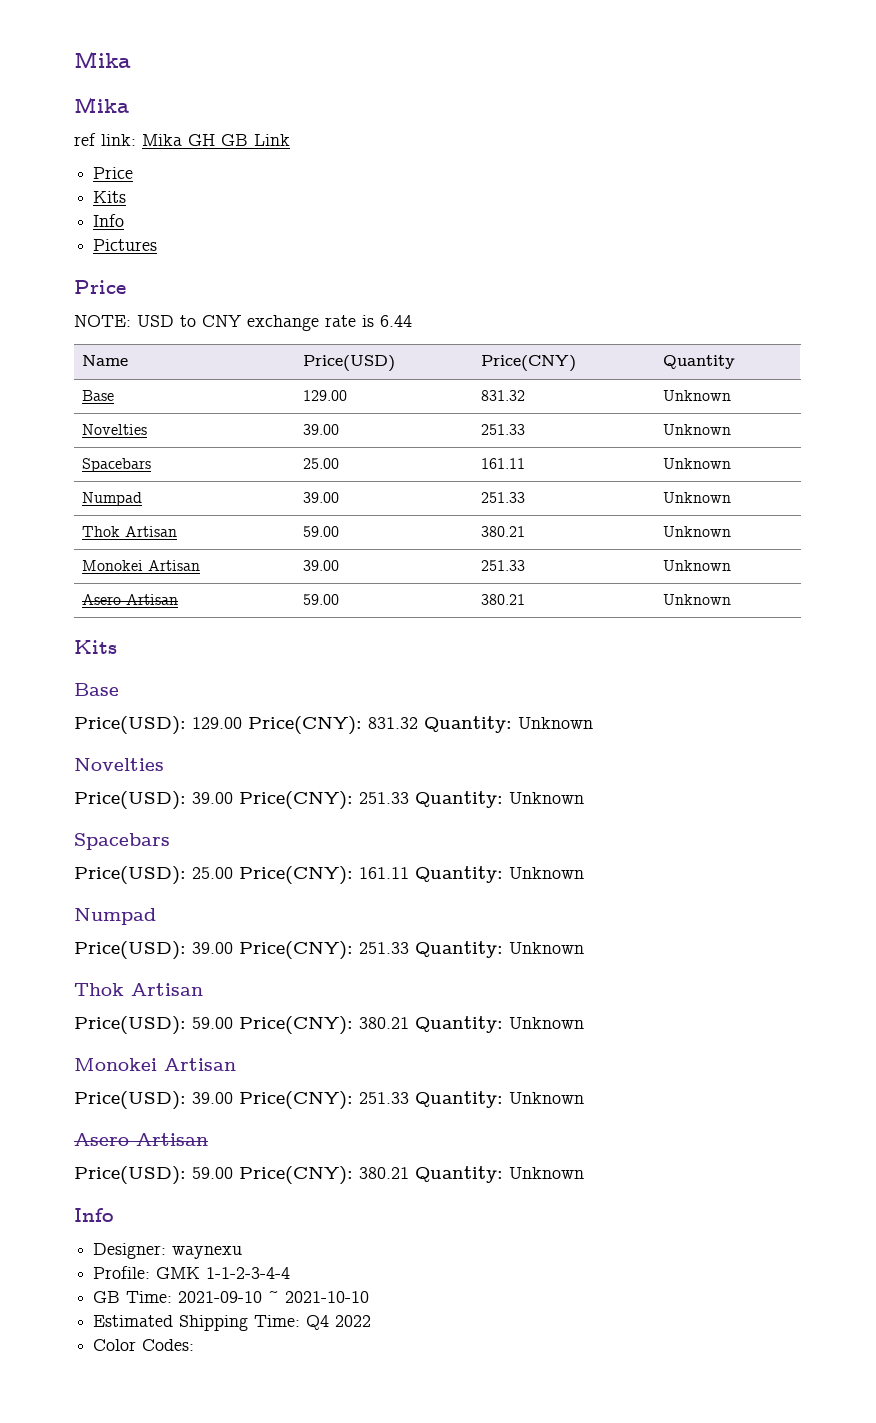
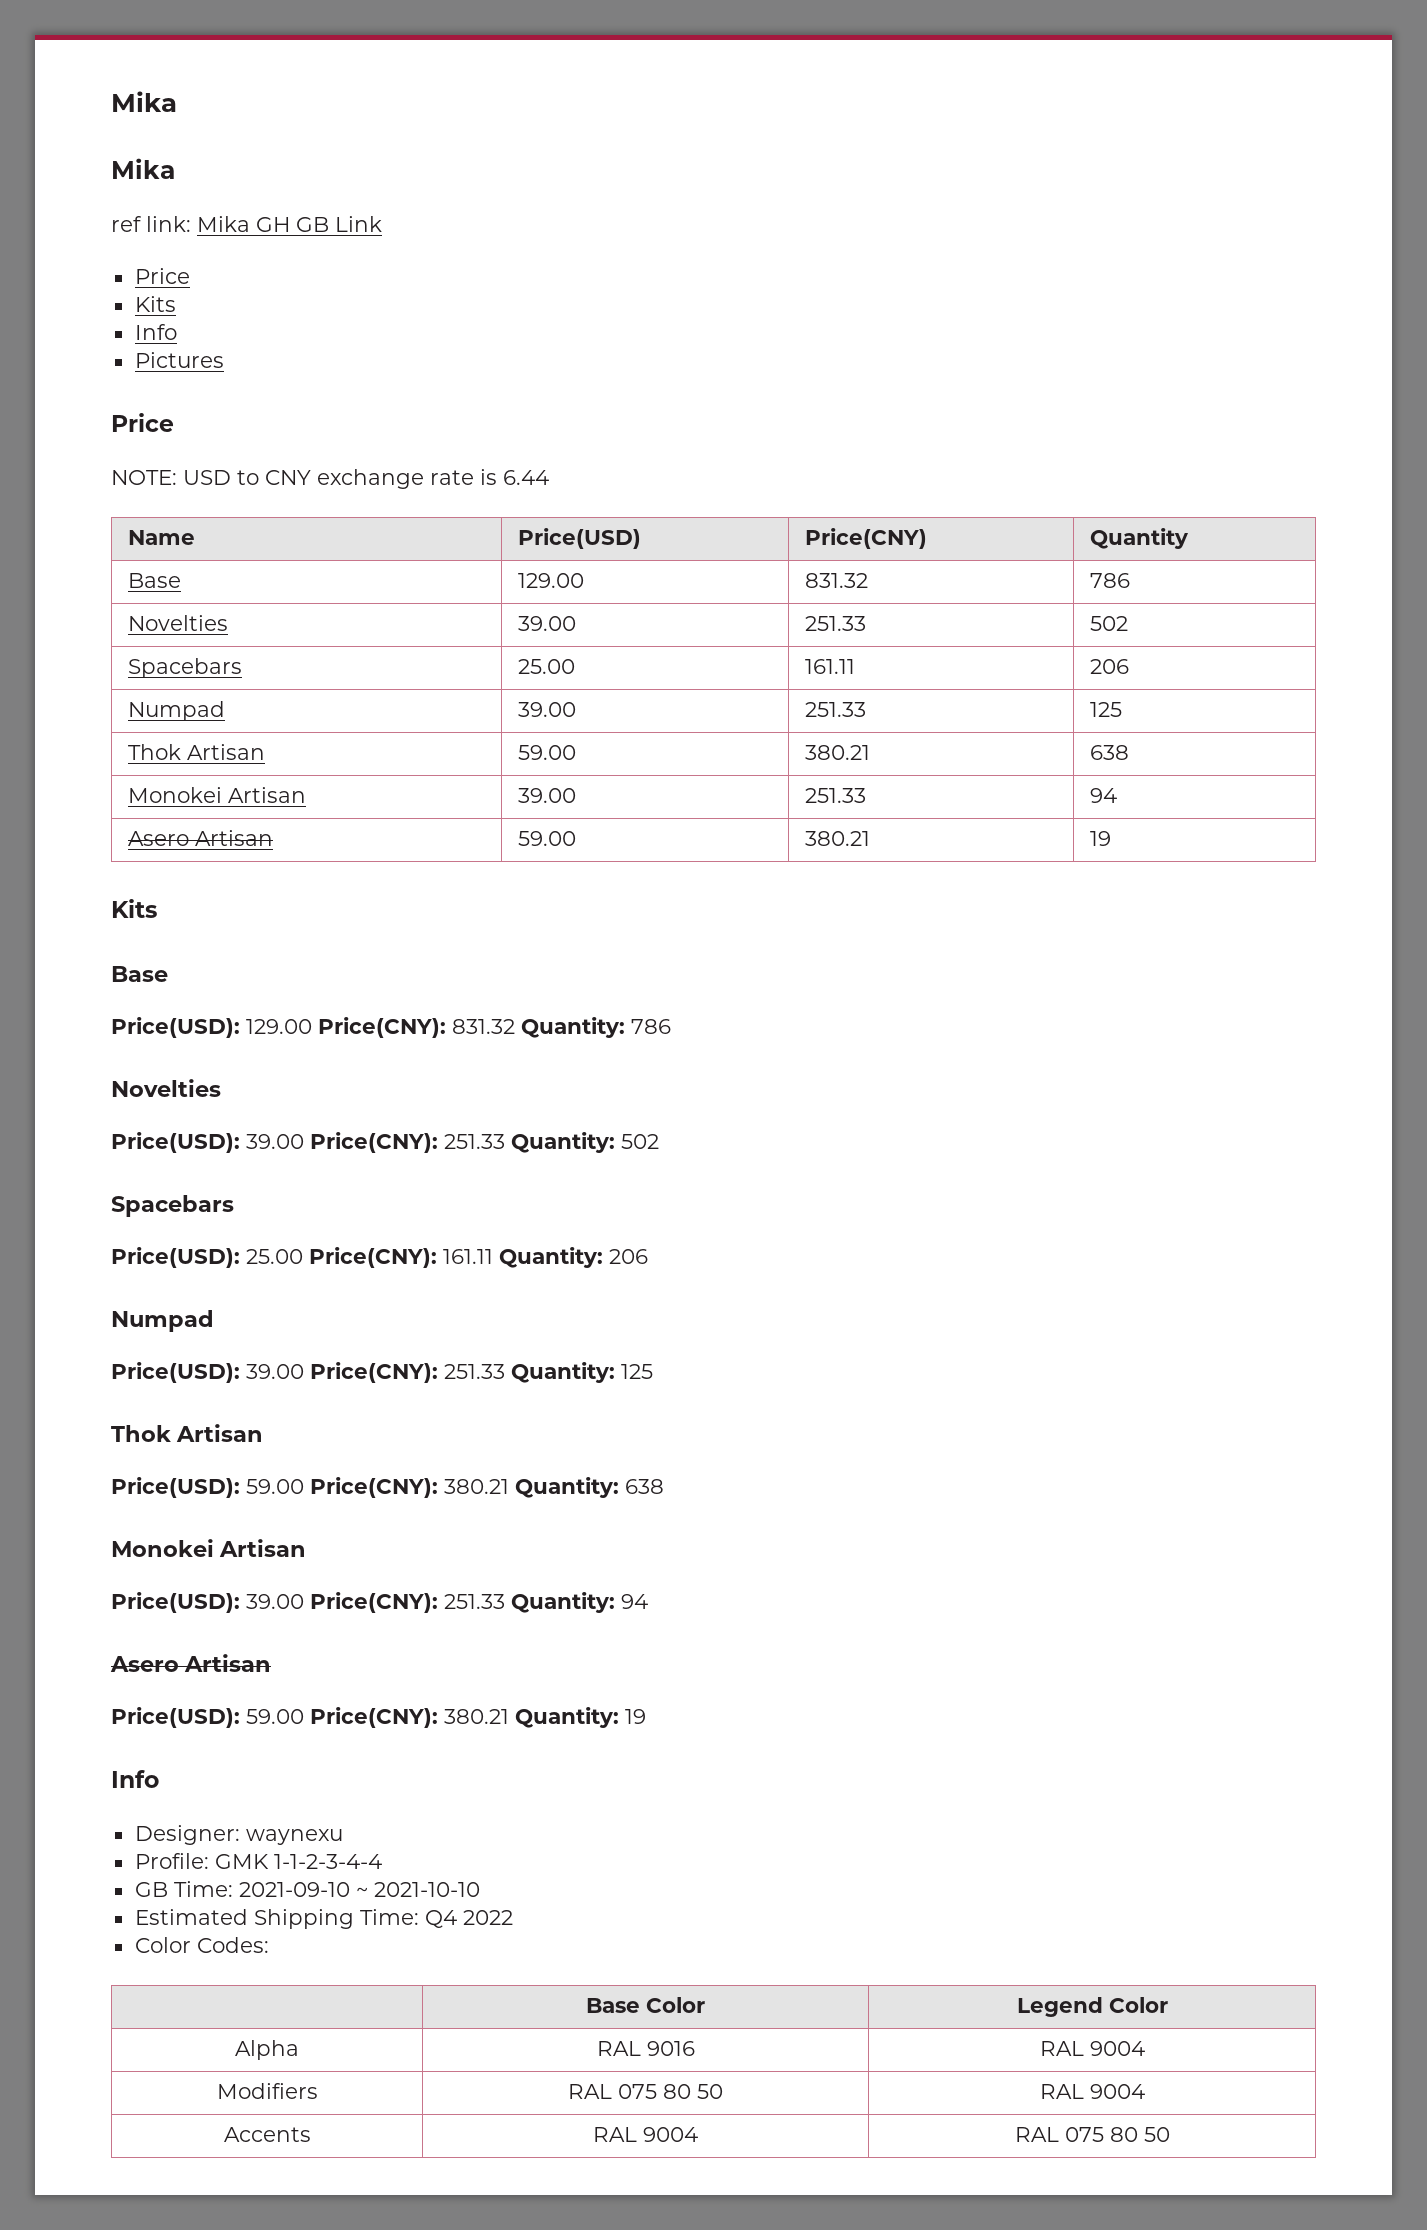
[663,390,732,401] Unknown -> [1089,573,1130,588] 786
[663,424,732,435] Unknown -> [1089,616,1128,631] 502
[663,458,732,469] Unknown -> [1089,659,1129,674] 206
[663,492,732,503] Unknown -> [1089,702,1122,717] 125
[663,526,732,537] Unknown -> [1089,745,1129,760] 638
[663,560,732,571] Unknown -> [1089,788,1117,803] 94
[663,594,732,605] Unknown -> [1089,831,1111,846] 19
[518,717,593,729] Unknown -> [631,1019,671,1034] 786
[509,792,584,804] Unknown -> [621,1134,659,1149] 502
[509,867,584,879] Unknown -> [609,1249,648,1264] 206
[509,942,584,954] Unknown -> [621,1364,653,1379] 125
[509,1017,584,1029] Unknown -> [625,1479,664,1494] 638
[509,1092,584,1104] Unknown -> [621,1594,648,1609] 94
[509,1167,584,1179] Unknown -> [625,1709,646,1724] 19
(195, 1345) none -> [586,1997,705,2013] [1016,1997,1168,2017] [235,2040,299,2060] [596,2041,695,2056] [1039,2041,1145,2056] [216,2083,318,2099] [568,2084,723,2099] [1039,2084,1145,2099] [223,2127,311,2142] [593,2127,698,2142] [1014,2127,1170,2142] // | Base Color | Legend Color // Alpha | RAL 9016 | RAL 9004 // Modifiers | RAL 075 80 50 | RAL 9004 // Accents | RAL 9004 | RAL 075 80 50

